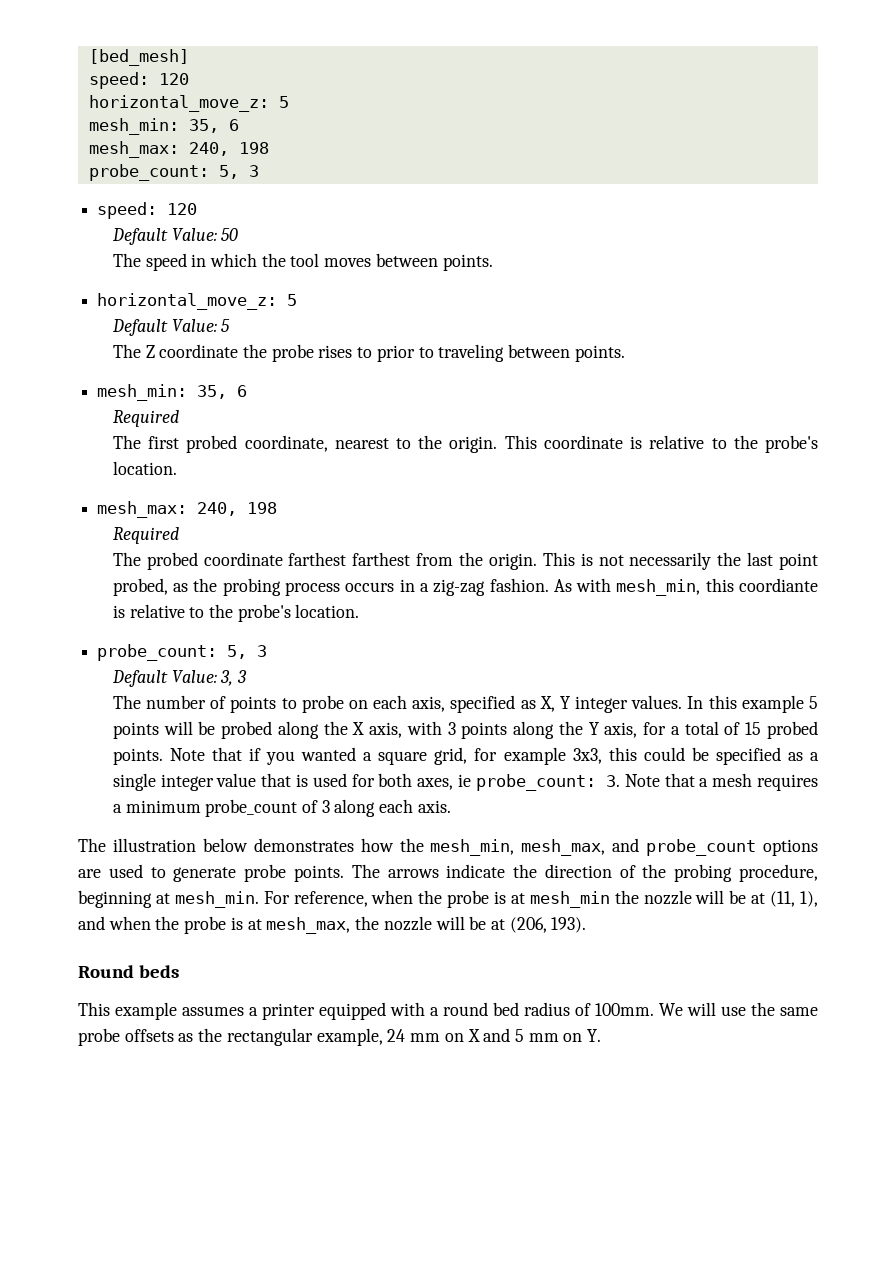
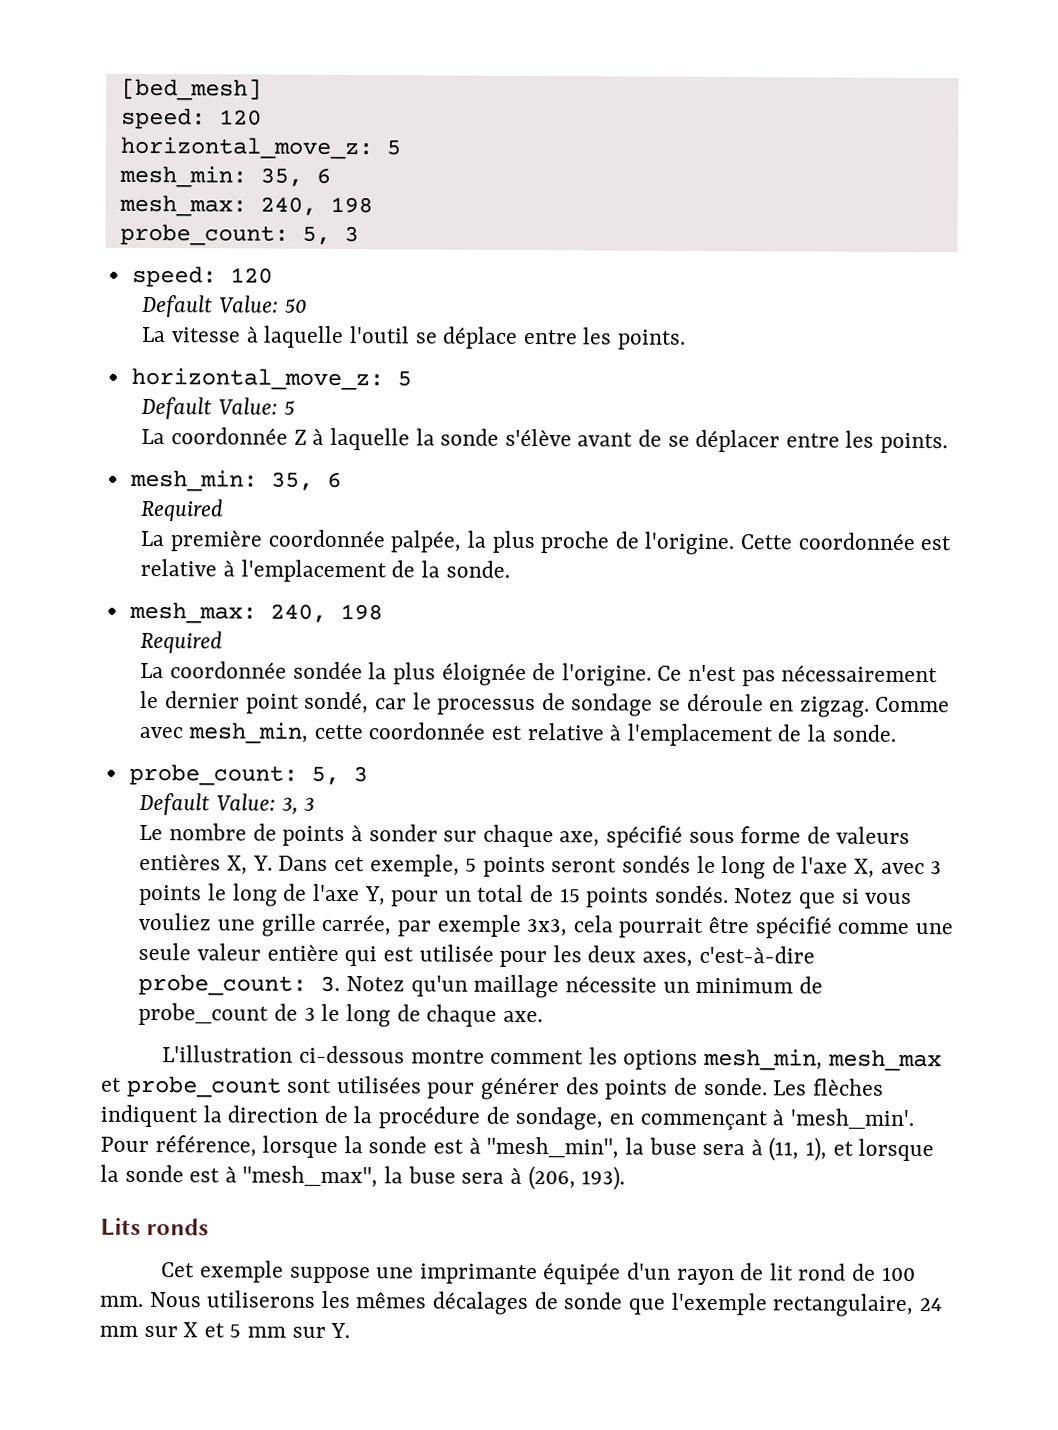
[112,253,438,271] The speed in which the tool moves between -> [141,325,613,349] La vitesse à laquelle l'outil se déplace entre les
[112,344,571,362] The Z coordinate the probe rises to prior to traveling between -> [141,427,875,453] La coordonnée Z à laquelle la sonde s'élève avant de se déplacer entre les
[112,435,818,453] [112,461,177,475] [97,501,278,518] [112,527,179,544] [112,552,818,570] [112,578,819,596] [112,604,360,622] The first probed coordinate, nearest to the origin. This coordinate is relative to the probe's location. // mesh_max: 240, 198 // Required // The probed coordinate farthest farthest from the origin. This is not necessarily the last point probed, as the probing process occurs in a zig-zag fashion. As with mesh_min, this coordiante is relative to the probe's location. -> [140,529,952,556] [140,558,510,583] [128,601,383,624] [140,630,224,654] [140,661,939,687] [140,690,951,718] [139,722,896,747] La première coordonnée palpée, la plus proche de l'origine. Cette coordonnée est relative à l'emplacement de la sonde. // mesh_max: 240, 198 // Required // La coordonnée sondée la plus éloignée de l'origine. Ce n'est pas nécessairement le dernier point sondé, car le processus de sondage se déroule en zigzag. Comme avec mesh_min, cette coordonnée est relative à l'emplacement de la sonde.
[112,695,818,713] [112,721,819,739] [112,747,820,765] [112,773,818,791] [112,799,451,817] [78,838,818,856] [78,864,819,882] [78,890,818,908] [78,916,587,934] [78,965,180,978] [78,1002,818,1020] [78,1028,511,1046] The number of points to probe on each axis, specified as X, Y integer values. In this example 5 points will be probed along the X axis, with 3 points along the Y axis, for a total of 15 probed points. Note that if you wanted a square grid, for example 3x3, this could be specified as a single integer value that is used for both axes, ie probe_count: 3. Note that a mesh requires a minimum probe_count of 3 along each axis. // The illustration below demonstrates how the mesh_min, mesh_max, and probe_count options are used to generate probe points. The arrows indicate the direction of the probing procedure, beginning at mesh_min. For reference, when the probe is at mesh_min the nozzle will be at (11, 1), and when the probe is at mesh_max, the nozzle will be at (206, 193). // Round beds // This example assumes a printer equipped with a round bed radius of 100mm. We will use the same probe offsets as the rectangular example, 24 mm on X and -> [139,823,911,848] [139,852,943,880] [139,883,913,909] [138,912,953,939] [138,942,815,968] [138,973,823,999] [138,1002,543,1028] [162,1045,942,1072] [101,1075,884,1101] [100,1104,914,1131] [100,1135,935,1162] [100,1164,626,1191] [100,1217,210,1236] [161,1260,916,1286] [99,1290,942,1318] [99,1322,225,1338] Le nombre de points à sonder sur chaque axe, spécifié sous forme de valeurs entières X, Y. Dans cet exemple, 5 points seront sondés le long de l'axe X, avec 3 points le long de l'axe Y, pour un total de 15 points sondés. Notez que si vous vouliez une grille carrée, par exemple 3x3, cela pourrait être spécifié comme une seule valeur entière qui est utilisée pour les deux axes, c'est-à-dire probe_count: 3. Notez qu'un maillage nécessite un minimum de probe_count de 3 le long de chaque axe. // L'illustration ci-dessous montre comment les options mesh_min, mesh_max et probe_count sont utilisées pour générer des points de sonde. Les flèches indiquent la direction de la procédure de sondage, en commençant à 'mesh_min'. Pour référence, lorsque la sonde est à "mesh_min", la buse sera à (11, 1), et lorsque la sonde est à "mesh_max", la buse sera à (206, 193). // Lits ronds // Cet exemple suppose une imprimante équipée d'un rayon de lit rond de 100 mm. Nous utiliserons les mêmes décalages de sonde que l'exemple rectangulaire, 24 mm sur X et
[563,1033,583,1042] on -> [291,1326,326,1338] sur

